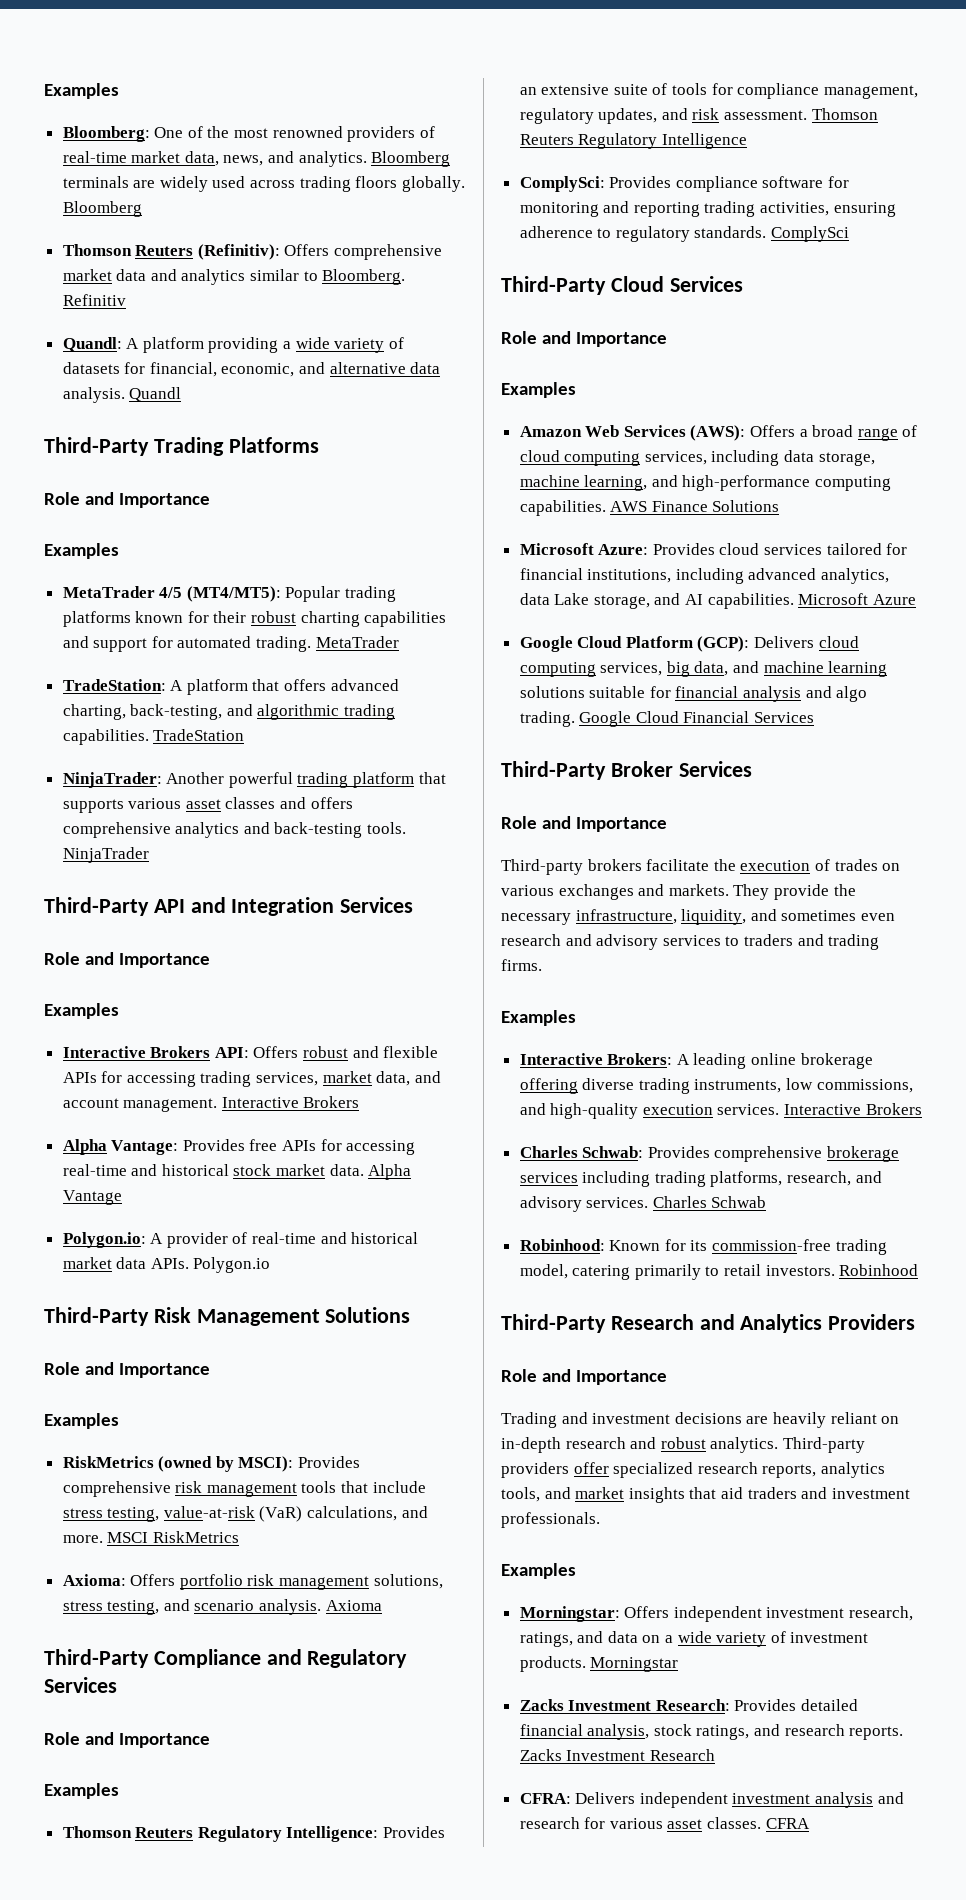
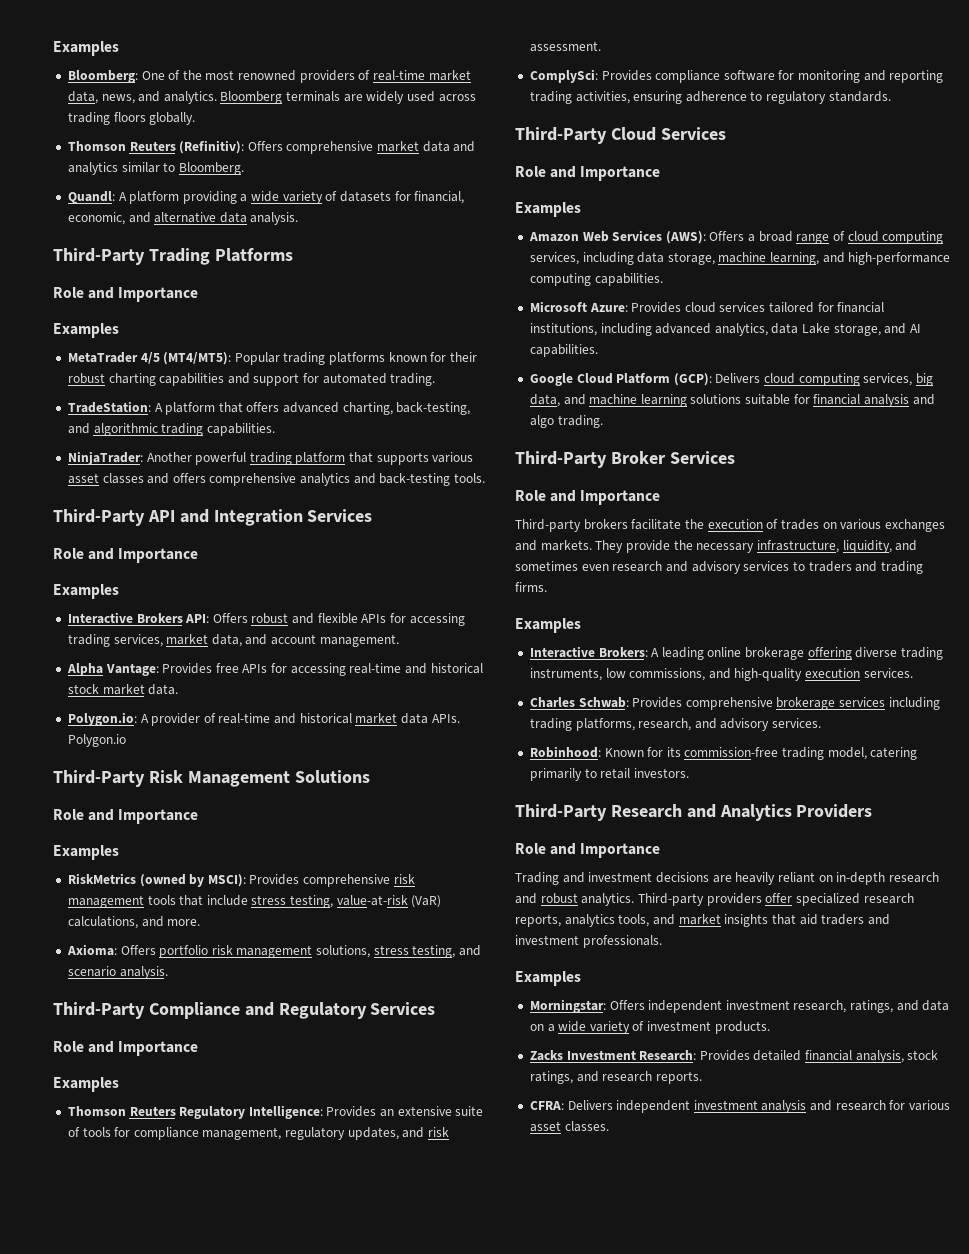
[62,201,142,217] Bloomberg -> (196, 118) none
[62,294,126,306] Refinitiv -> (244, 168) none
[129,387,182,402] Quandl -> (299, 218) none
[315,636,399,648] MetaTrader -> (436, 379) none
[153,729,245,741] TradeStation -> (275, 429) none
[62,847,149,863] NinjaTrader -> (486, 478) none
[221,1096,360,1108] Interactive Brokers -> (399, 640) none
[368,1164,412,1180] [62,1190,122,1205] Alpha Vantage -> (179, 689) none
[107,1531,239,1543] MSCI RiskMetrics -> (201, 922) none
[325,1600,382,1611] Axioma -> (168, 972) none
[811,108,878,120] [519,133,747,149] Thomson Reuters Regulatory Intelligence -> (601, 46) none
[771,226,850,242] ComplySci -> (891, 96) none
[610,500,780,512] AWS Finance Solutions -> (663, 279) none
[798,593,916,605] Microsoft Azure -> (598, 350) none
[579,711,815,727] Google Cloud Financial Services -> (603, 421) none
[784,1103,922,1115] Interactive Brokers -> (913, 673) none
[652,1196,767,1208] Charles Schwab -> (822, 723) none
[839,1264,919,1276] Robinhood -> (689, 773) none
[590,1657,679,1672] Morningstar -> (770, 1027) none
[519,1749,715,1761] Zacks Investment Research -> (702, 1077) none
[765,1818,810,1829] CFRA -> (609, 1126) none

